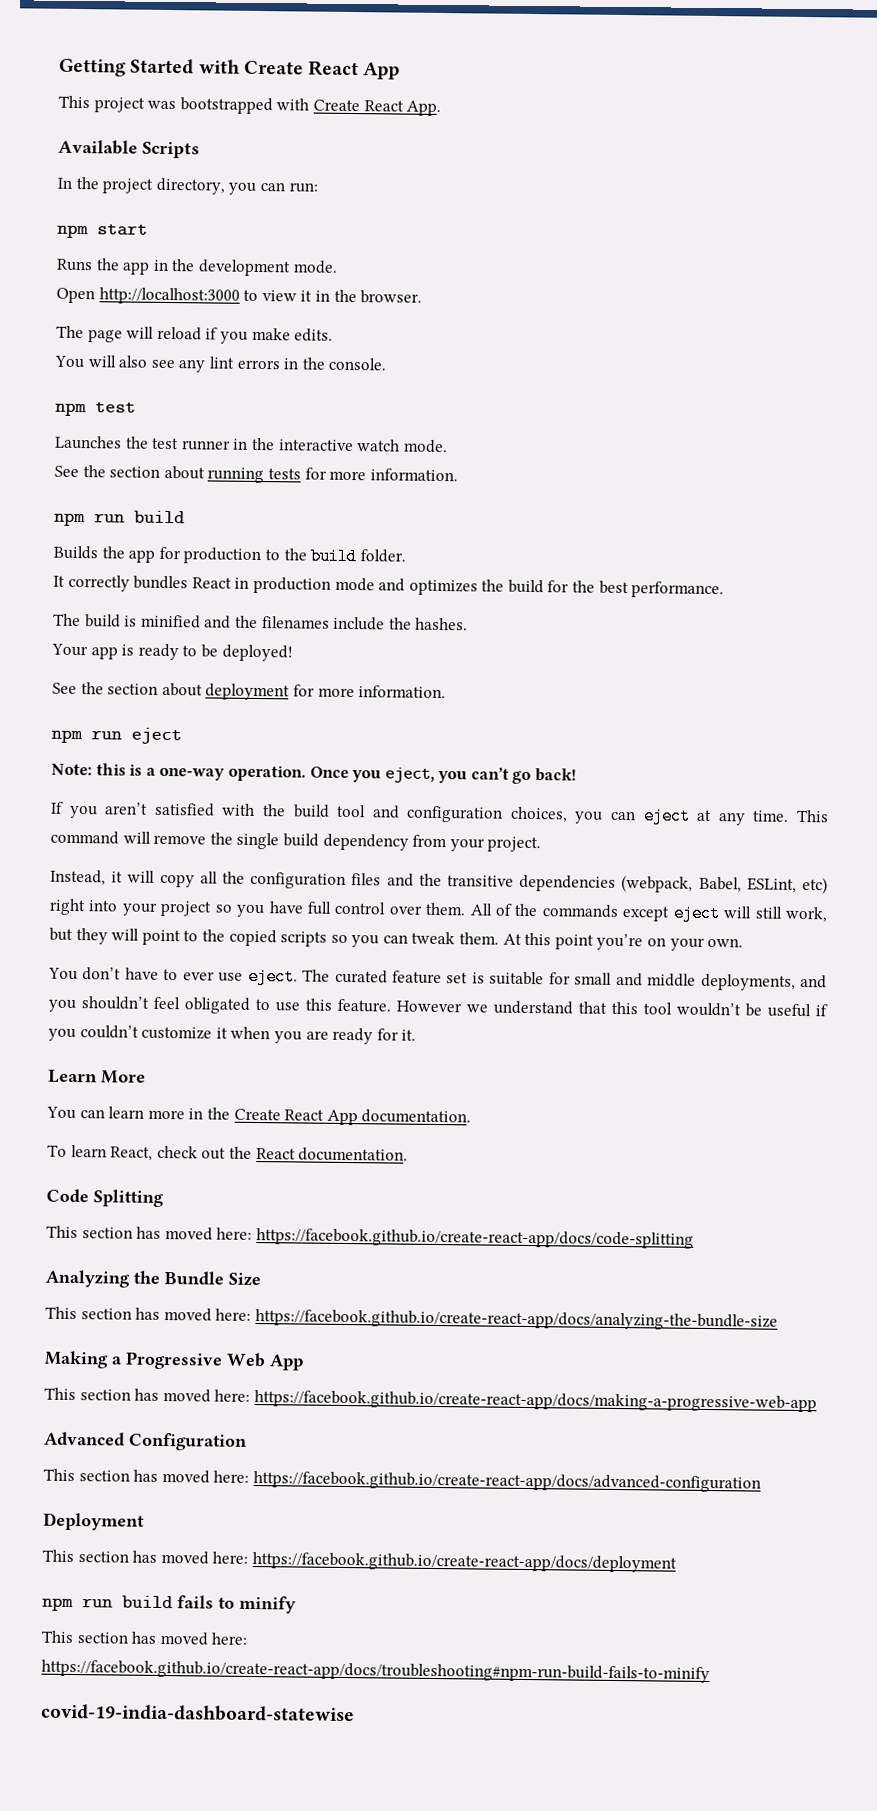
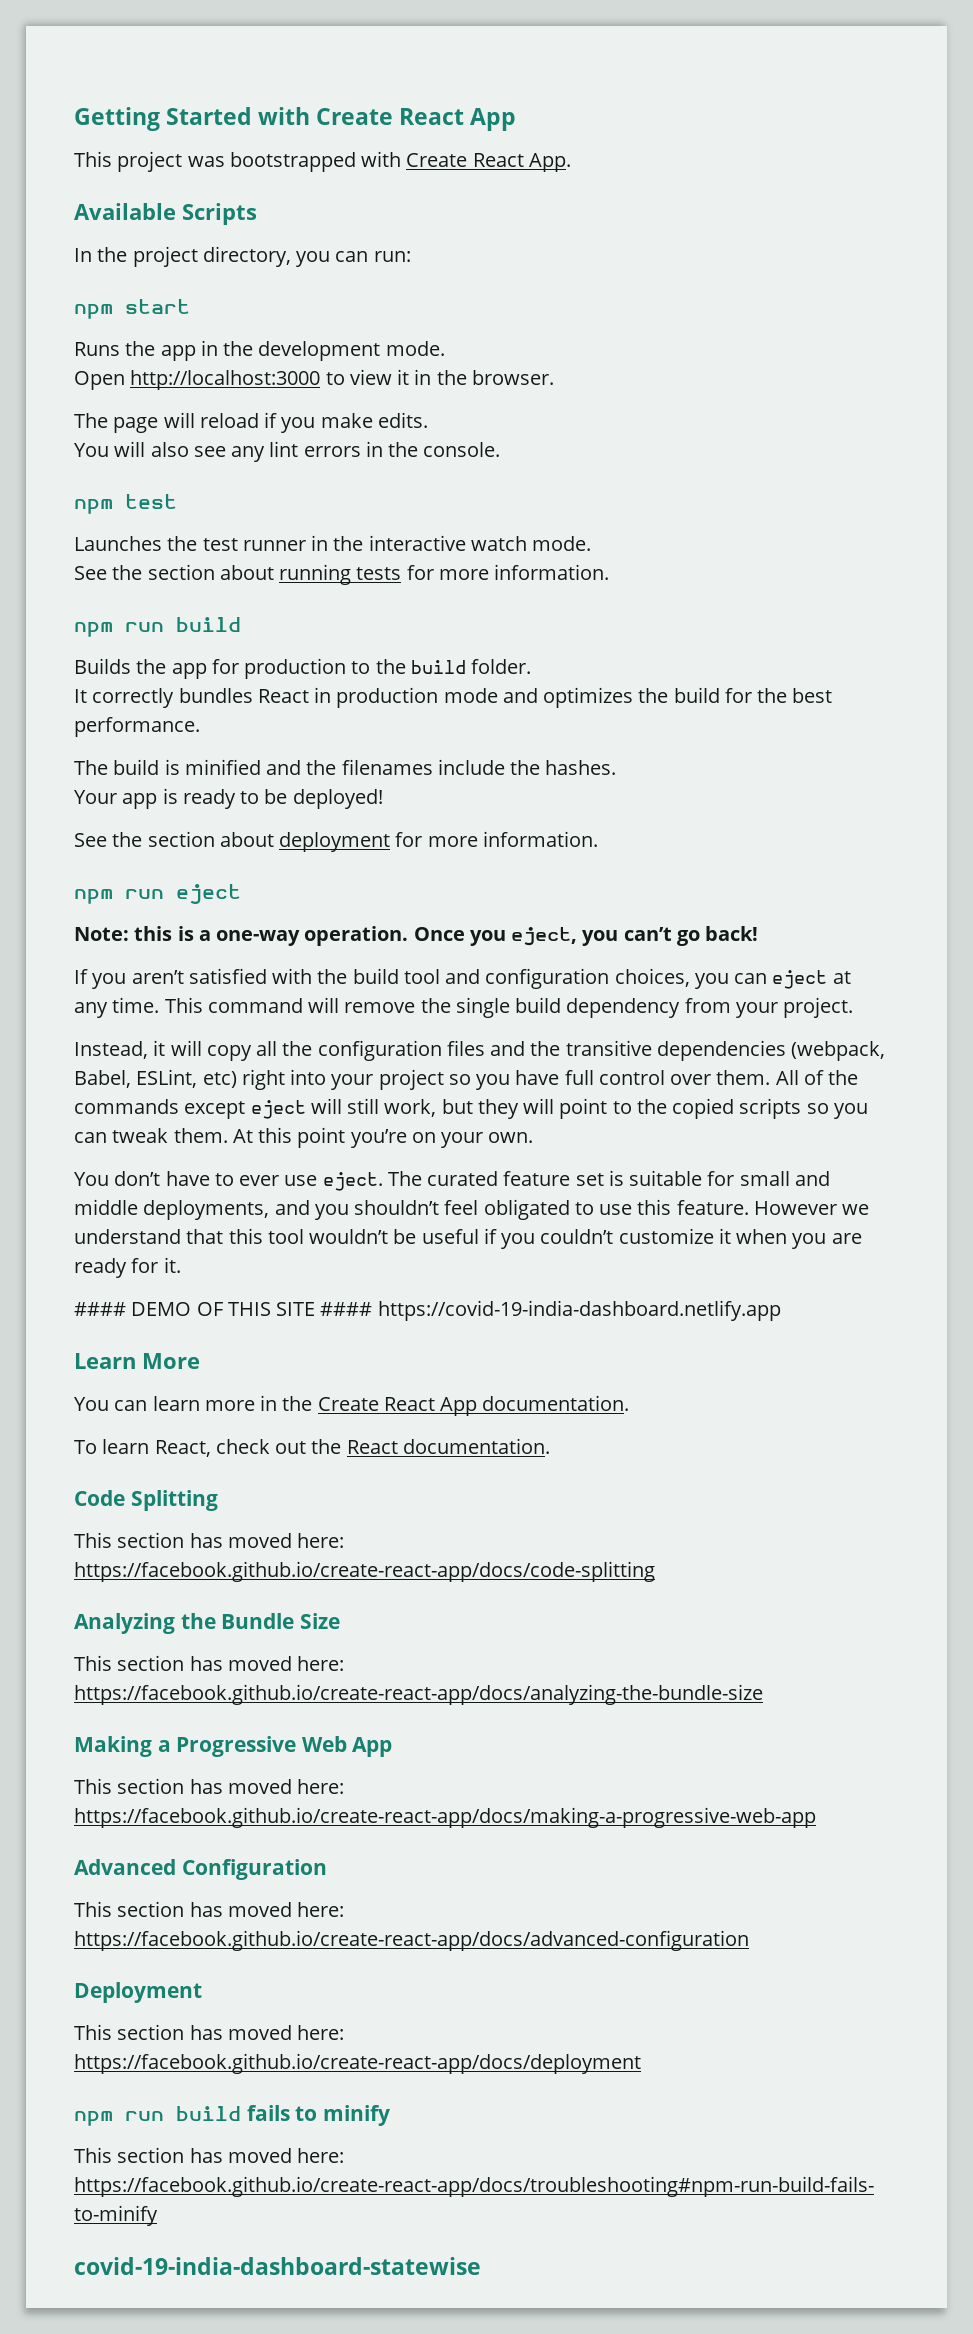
(417, 1035) none -> [74,1300,781,1321] // #### DEMO OF THIS SITE #### https://covid-19-india-dashboard.netlify.app

